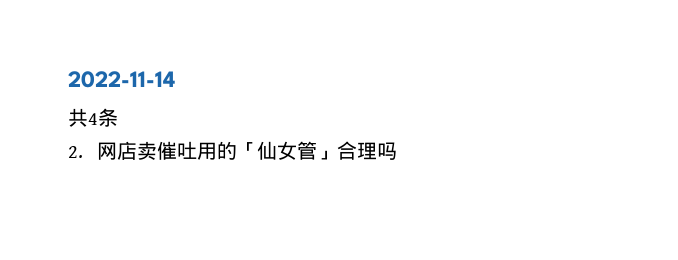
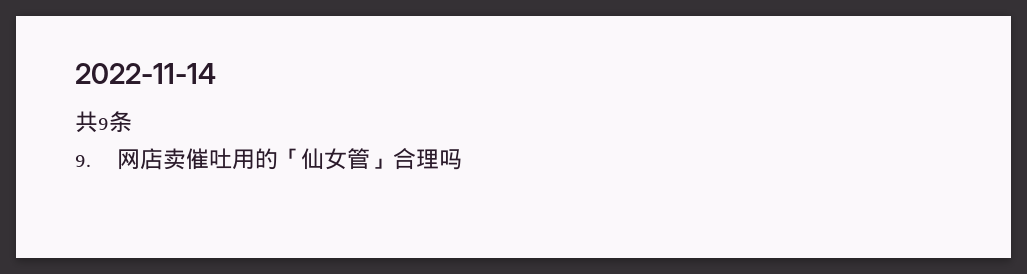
[88,113,98,125] 4 -> [98,118,109,130] 9
[68,146,83,158] 2. -> [75,155,91,167] 9.

